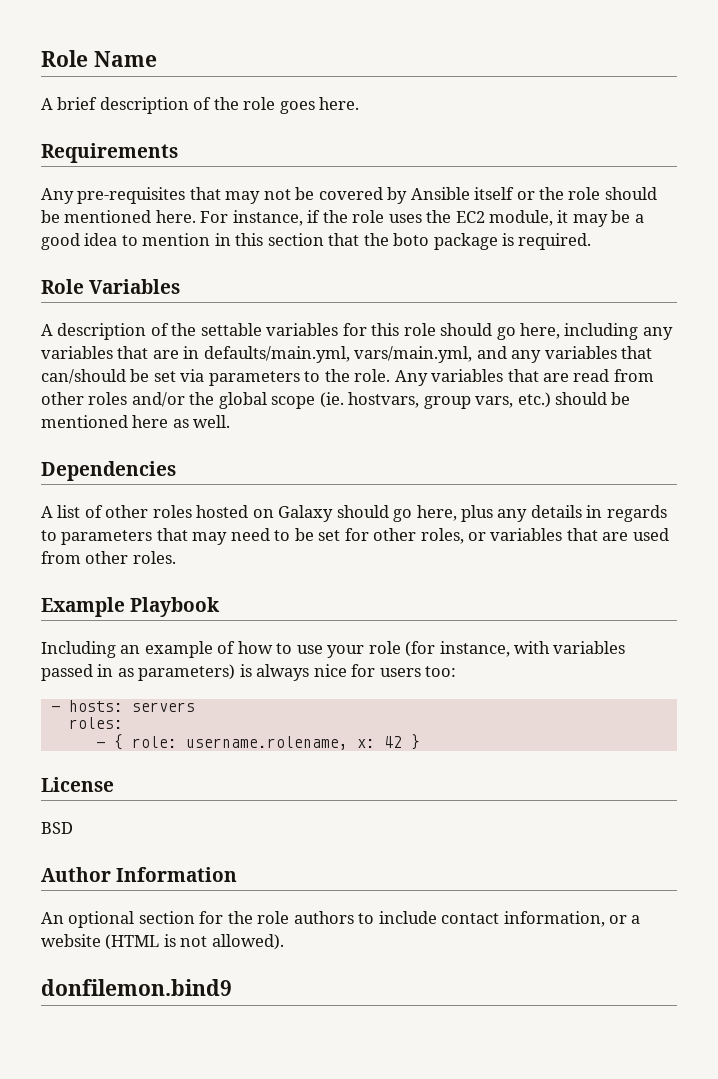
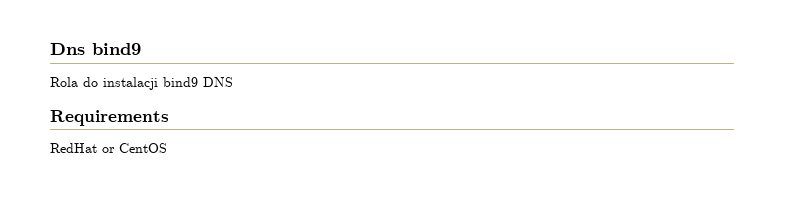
[41,50,157,67] [41,97,360,114] [41,143,178,163] [41,187,657,204] [41,210,644,227] [41,233,592,250] [41,279,181,294] [41,323,673,340] [41,346,653,363] [41,369,654,386] [41,392,631,409] [41,415,231,428] [41,461,176,481] [41,505,667,522] [41,528,669,545] [41,551,176,564] [41,597,221,617] [41,641,626,658] [41,664,457,681] [50,700,195,712] [68,717,123,729] [95,734,420,750] [41,777,114,792] [41,822,73,834] [41,867,238,882] [41,911,641,928] [41,934,284,950] [41,979,232,996] Role Name // A brief description of the role goes here. // Requirements // Any pre-requisites that may not be covered by Ansible itself or the role should be mentioned here. For instance, if the role uses the EC2 module, it may be a good idea to mention in this section that the boto package is required. // Role Variables // A description of the settable variables for this role should go here, including any variables that are in defaults/main.yml, vars/main.yml, and any variables that can/should be set via parameters to the role. Any variables that are read from other roles and/or the global scope (ie. hostvars, group vars, etc.) should be mentioned here as well. // Dependencies // A list of other roles hosted on Galaxy should go here, plus any details in regards to parameters that may need to be set for other roles, or variables that are used from other roles. // Example Playbook // Including an example of how to use your role (for instance, with variables passed in as parameters) is always nice for users too: // - hosts: servers // roles: // - { role: username.rolename, x: 42 } // License // BSD // Author Information // An optional section for the role authors to include contact information, or a website (HTML is not allowed). // donfilemon.bind9 -> [50,43,141,55] [50,77,233,90] [50,110,169,126] [50,143,167,153] Dns bind9 // Rola do instalacji bind9 DNS // Requirements // RedHat or CentOS

